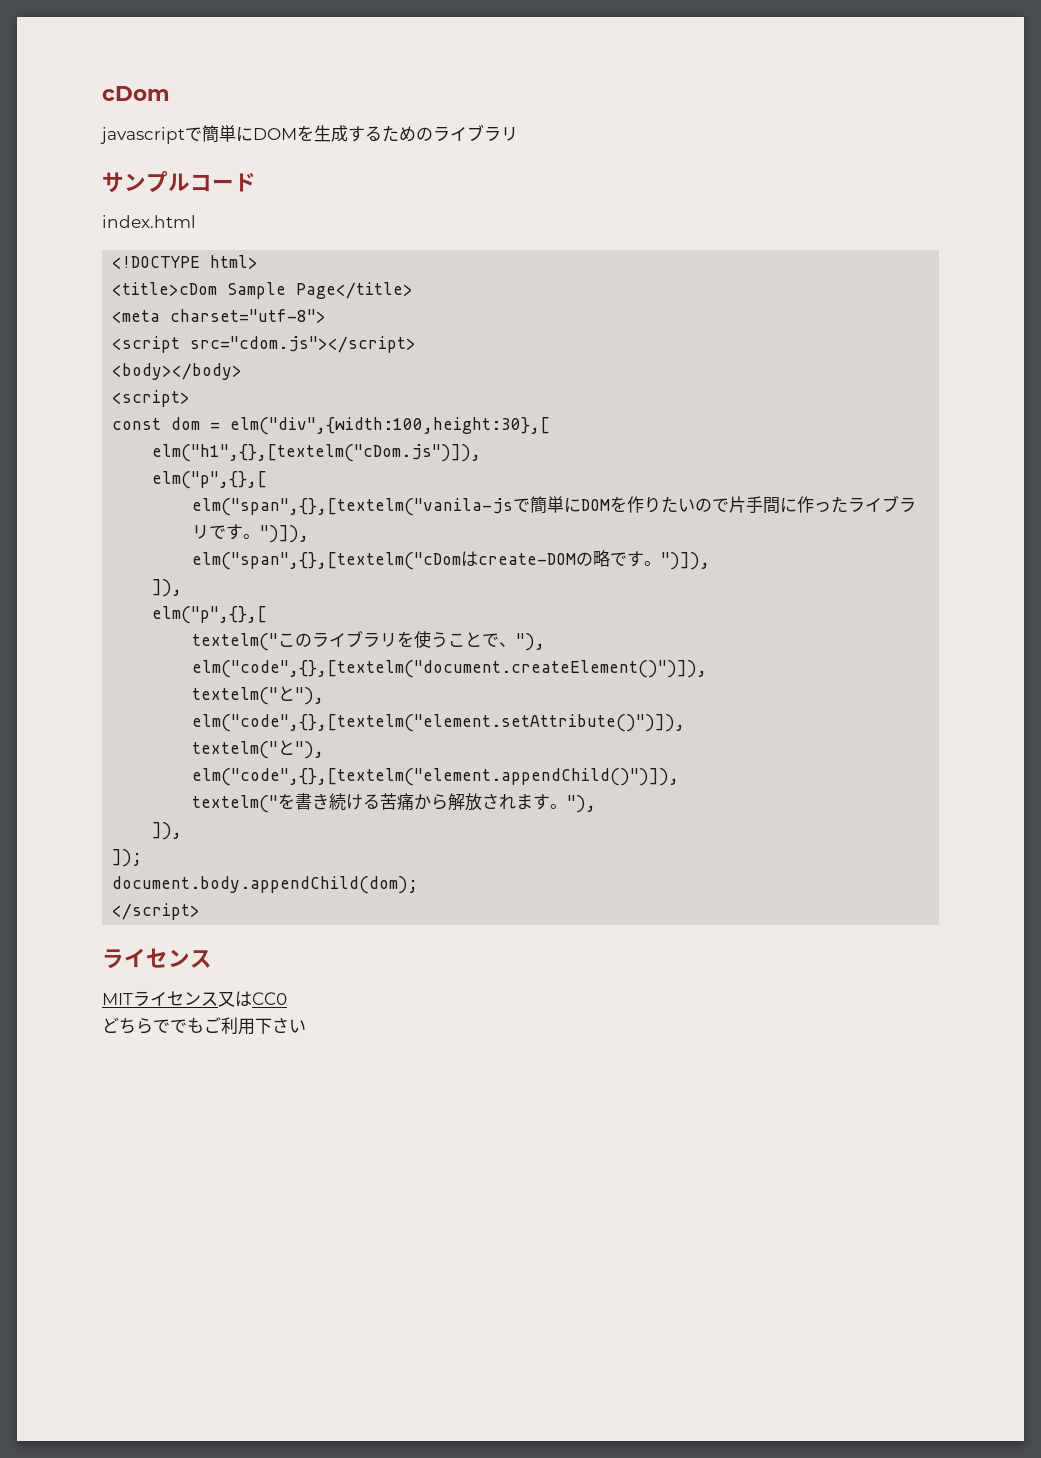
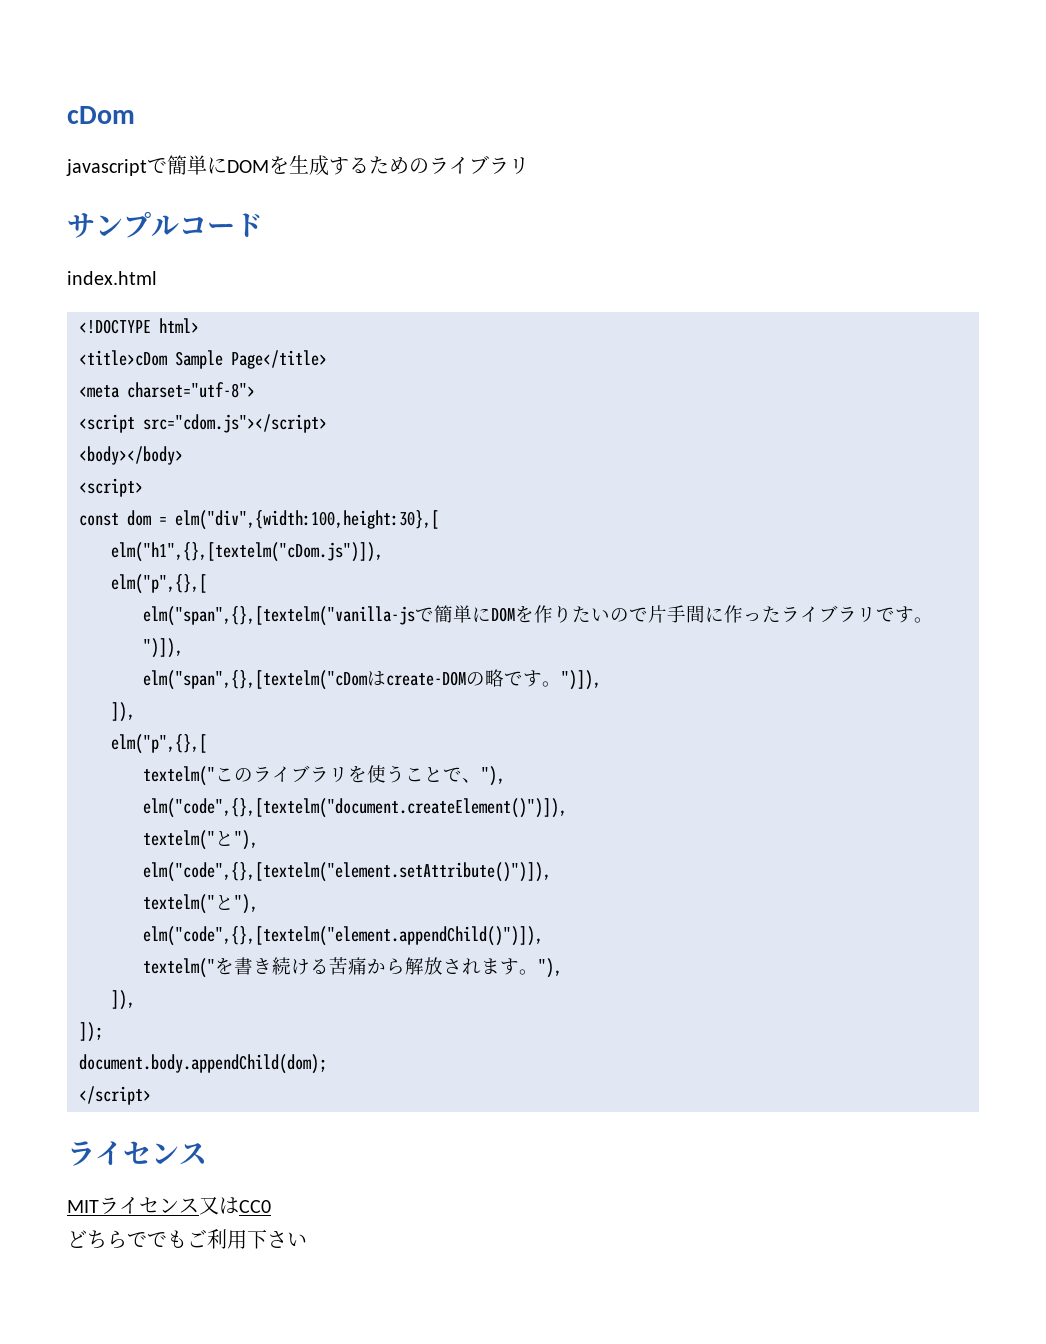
[192,498,514,516] elm("span",{},[textelm("vanila-js -> [143,606,415,626] elm("span",{},[textelm("vanilla-js

